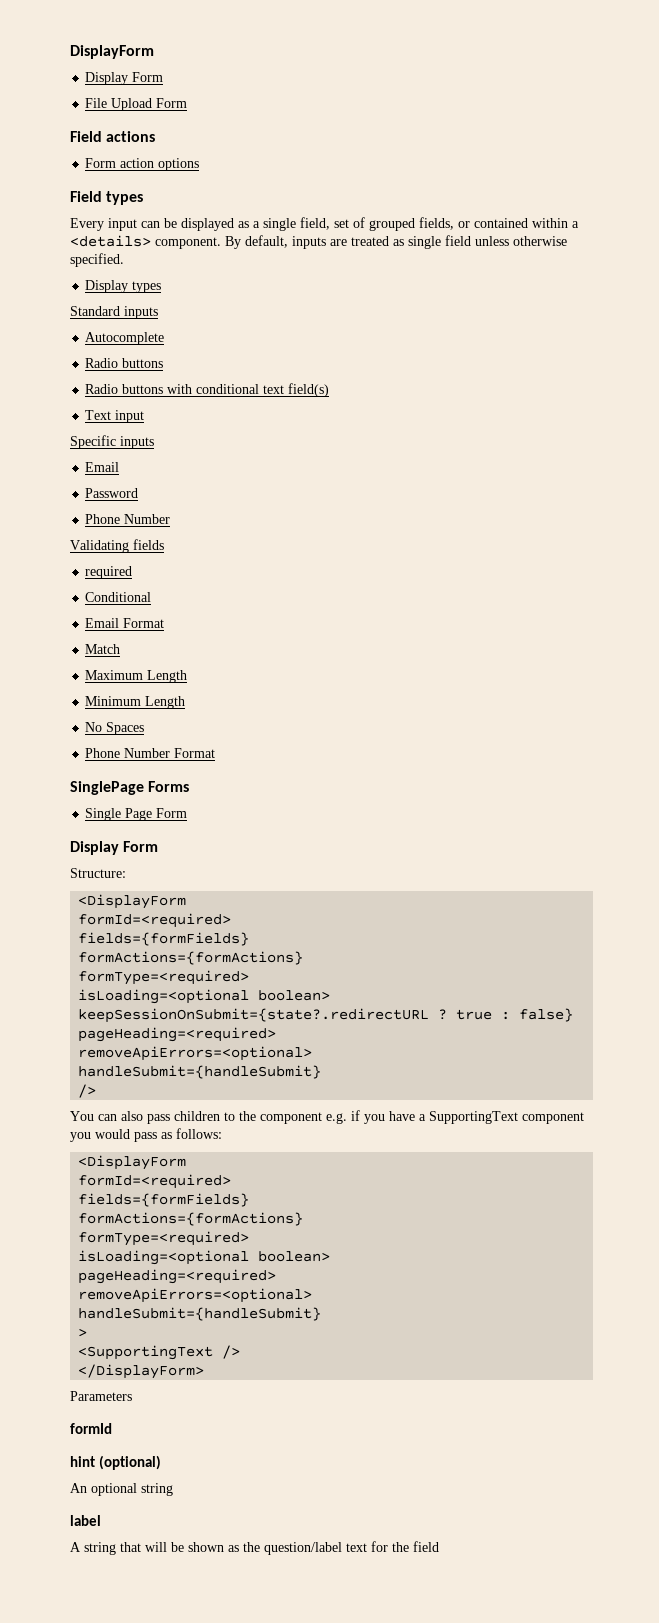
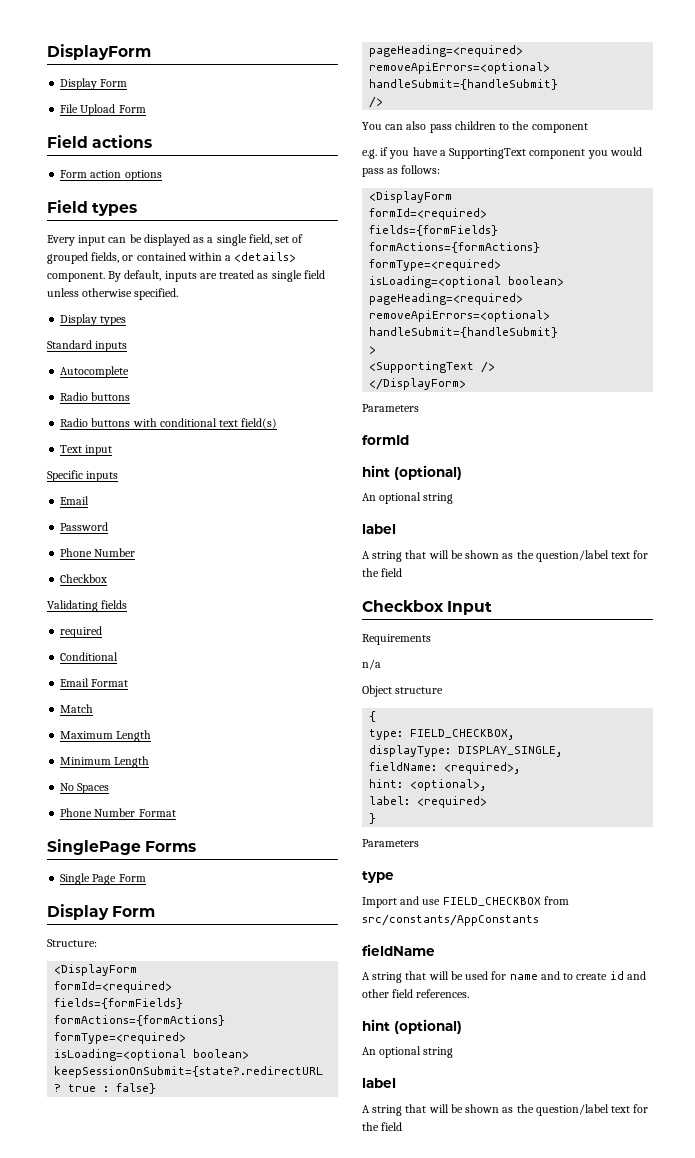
(171, 519) none -> [60,574,108,583] // Checkbox
(322, 1118) none -> (588, 128) //
(439, 1546) none -> [362,600,493,615] [362,634,431,645] [362,659,381,670] [362,685,444,697] [369,711,377,722] [369,729,515,740] [369,745,563,757] [369,762,521,774] [369,779,487,791] [369,796,488,808] [369,813,377,824] [362,839,419,847] [362,871,394,883] [362,896,569,908] [362,914,539,926] [362,944,435,956] [362,971,646,983] [362,989,470,998] [362,1019,462,1034] [362,1046,454,1058] [362,1078,396,1088] [362,1104,649,1116] [362,1122,403,1131] // Checkbox Input // Requirements // n/a // Object structure // { // type: FIELD_CHECKBOX, // displayType: DISPLAY_SINGLE, // fieldName: <required>, // hint: <optional>, // label: <required> // } // Parameters // type // Import and use FIELD_CHECKBOX from src/constants/AppConstants // fieldName // A string that will be used for name and to create id and other field references. // hint (optional) // An optional string // label // A string that will be shown as the question/label text for the field

